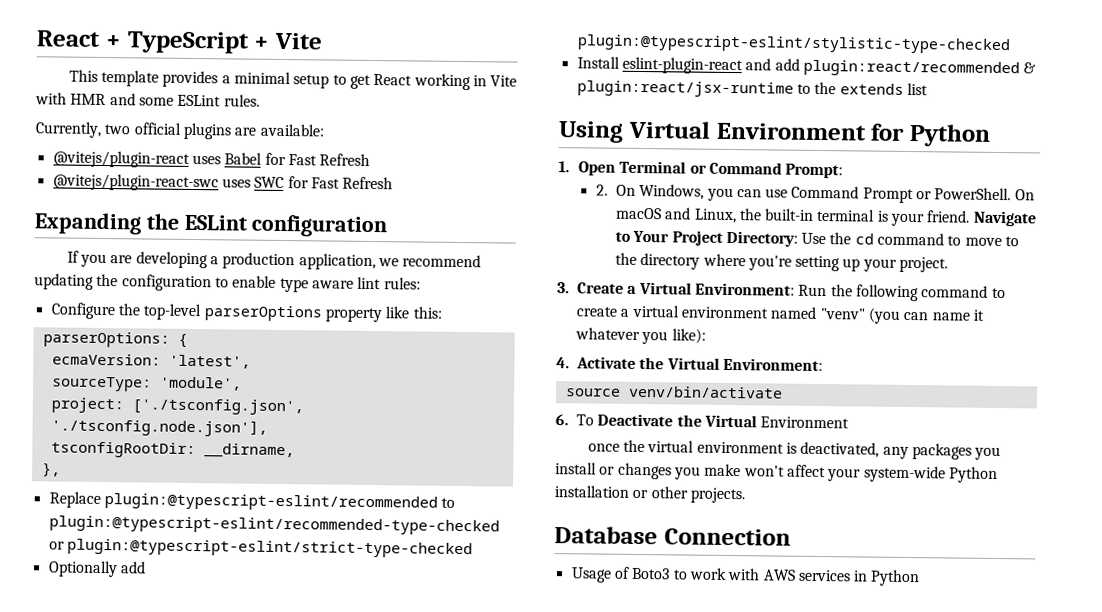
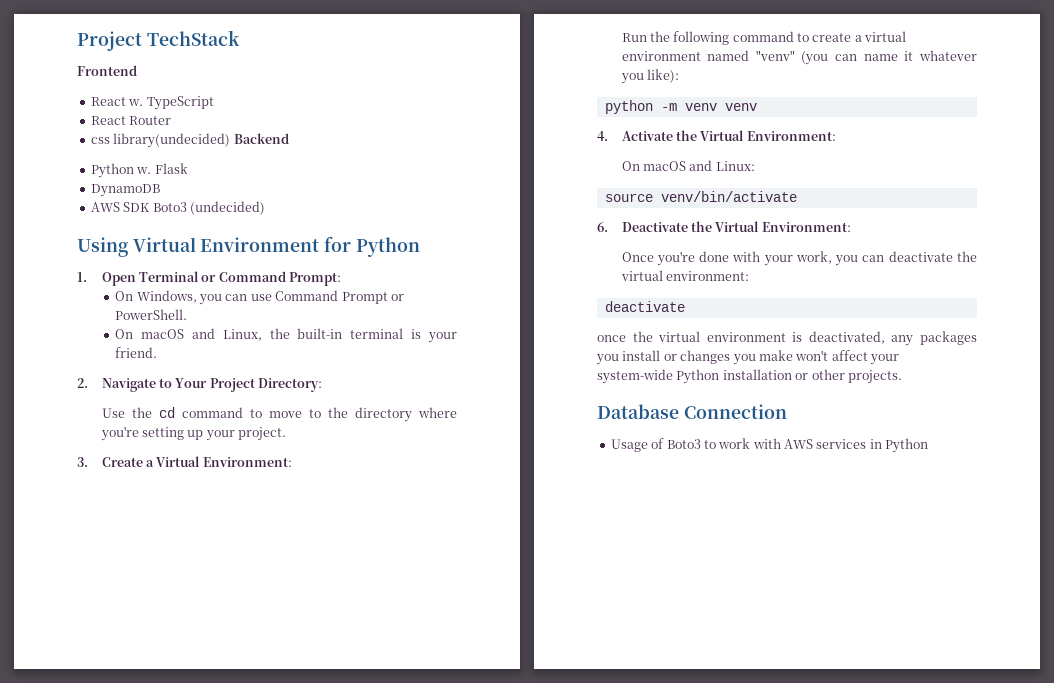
[36,30,323,54] [68,69,518,91] [35,92,260,107] [35,121,325,140] [52,150,371,168] [52,173,394,192] [34,212,388,238] [66,250,482,271] [34,273,421,293] [50,302,442,323] [42,331,188,348] [51,353,251,369] [51,376,242,392] [50,397,304,416] [50,418,268,437] [50,441,295,459] [41,462,61,477] [48,491,456,512] [48,515,500,536] [48,538,473,559] [47,560,146,578] [576,34,1011,55] [576,56,1037,78] [576,80,928,98] React + TypeScript + Vite // This template provides a minimal setup to get React working in Vite with HMR and some ESLint rules. // Currently, two official plugins are available: // @vitejs/plugin-react uses Babel for Fast Refresh // @vitejs/plugin-react-swc uses SWC for Fast Refresh // Expanding the ESLint configuration // If you are developing a production application, we recommend updating the configuration to enable type aware lint rules: // Configure the top-level parserOptions property like this: // parserOptions: { // ecmaVersion: 'latest', // sourceType: 'module', // project: ['./tsconfig.json', './tsconfig.node.json'], // tsconfigRootDir: __dirname, // }, // Replace plugin:@typescript-eslint/recommended to plugin:@typescript-eslint/recommended-type-checked or plugin:@typescript-eslint/strict-type-checked // Optionally add plugin:@typescript-eslint/stylistic-type-checked // Install eslint-plugin-react and add plugin:react/recommended & plugin:react/jsx-runtime to the extends list -> [77,30,240,51] [77,65,137,76] [90,96,214,110] [90,116,172,125] [90,133,289,148] [90,163,188,178] [90,184,160,197] [90,201,265,215] Project TechStack // Frontend // React w. TypeScript // React Router // css library(undecided) Backend // Python w. Flask // DynamoDB // AWS SDK Boto3 (undecided)
[595,184,608,196] 2. -> (342, 279) none
(1012, 194) none -> (188, 314) //
(971, 216) none -> [77,378,88,388] // 2.
(798, 238) none -> (323, 385) //
(796, 289) none -> (292, 462) //
(706, 336) none -> [604,100,757,114] // python -m venv venv
(823, 364) none -> [621,160,755,171] // On macOS and Linux:
[576,414,594,426] To -> (608, 227) none
[760,416,850,429] Environment -> [761,222,851,232] [621,251,978,266] [620,270,749,281] [604,301,685,312] Environment: // Once you're done with your work, you can deactivate the virtual environment: // deactivate

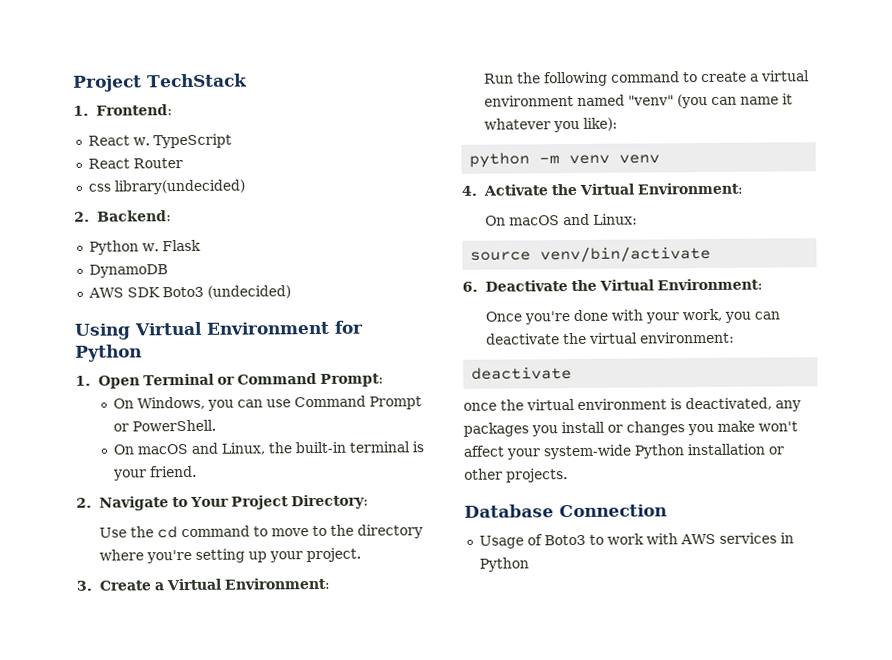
[77,65,137,76] Frontend -> [73,104,173,116] 1. Frontend:
[233,133,289,144] Backend -> [74,210,172,222] // 2. Backend:

